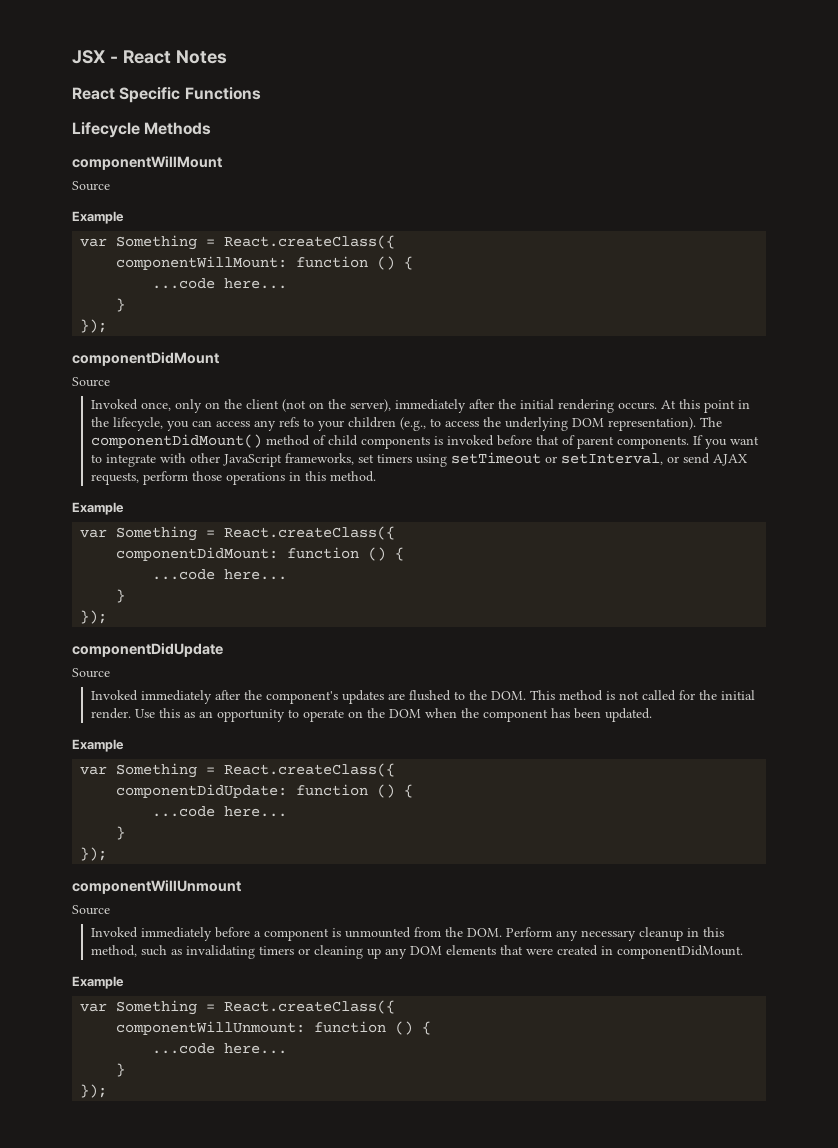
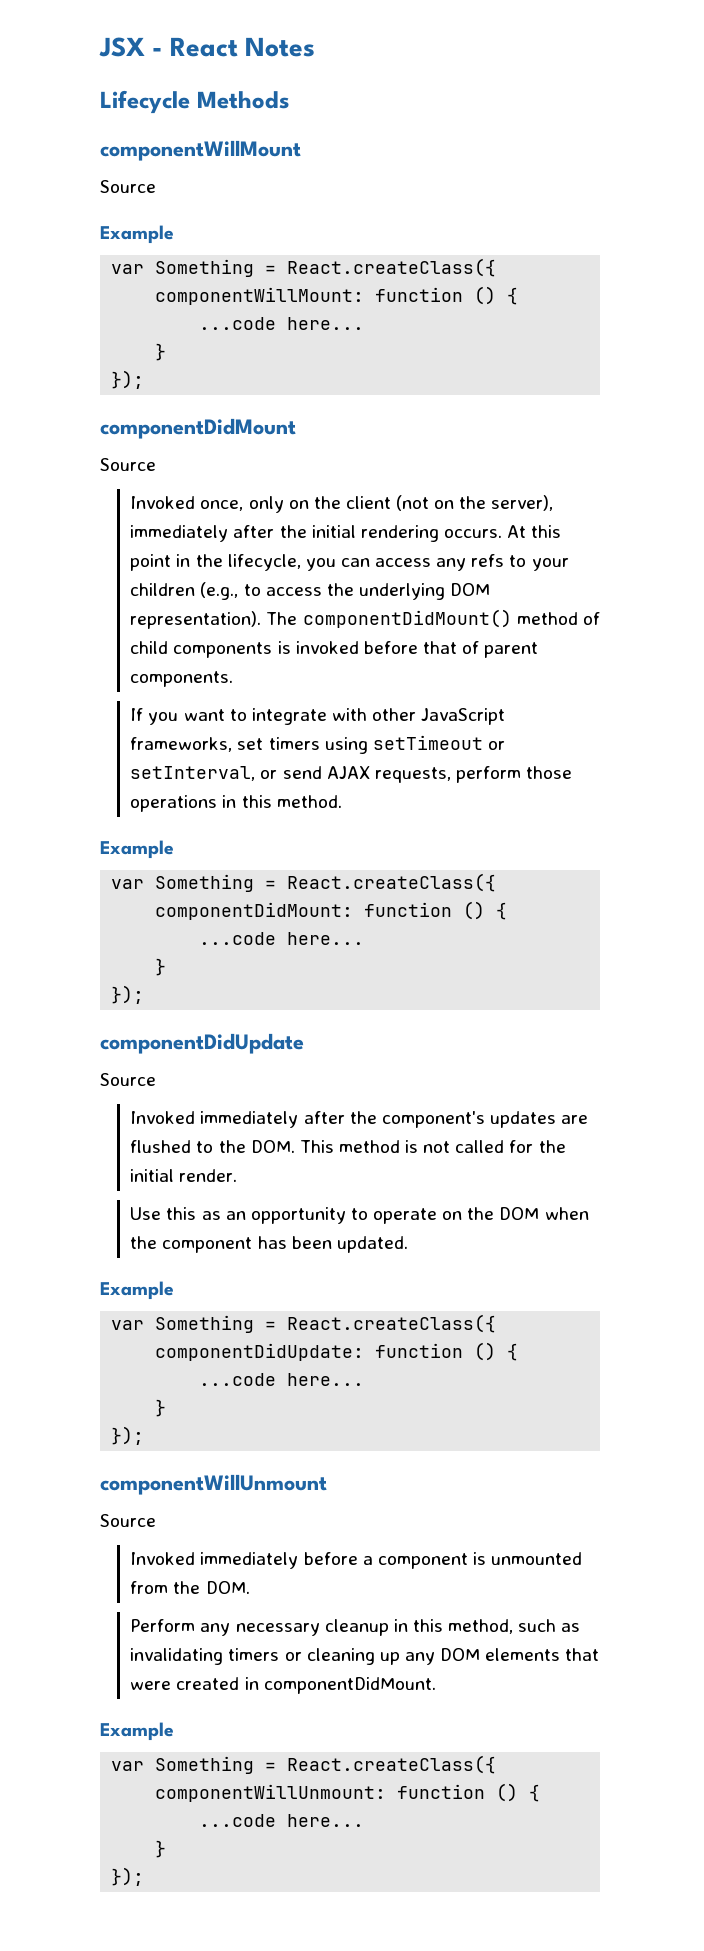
[72,87,261,103] // React Specific Functions -> (316, 47) none
(689, 442) none -> (234, 679) //
(131, 713) none -> (238, 1175) //
(502, 932) none -> (250, 1587) //

